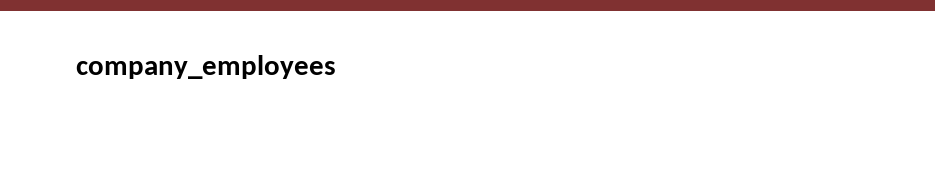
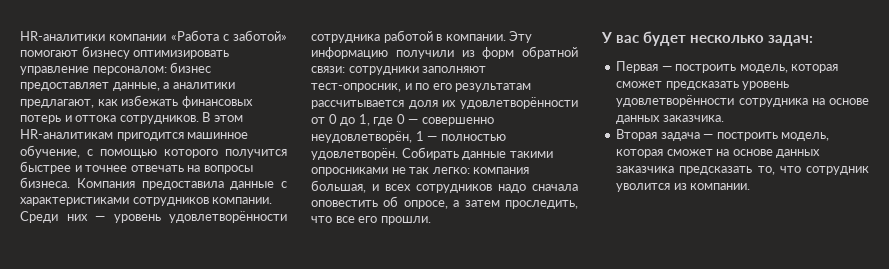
[76,55,336,79] company_employees -> [20,30,287,41] [20,46,230,59] [20,62,212,75] [20,82,235,91] [20,95,253,108] [20,112,243,124] [20,129,249,141] [20,145,287,158] [20,161,253,174] [20,177,287,190] [20,197,273,206] [20,211,287,223] [311,30,533,43] [311,46,578,59] [311,66,487,75] [311,83,532,92] [311,97,578,109] [311,114,494,126] [311,131,506,143] [311,147,553,160] [311,167,530,176] [311,180,578,193] [311,196,578,209] [311,216,431,225] [601,31,814,46] [616,61,839,73] [616,81,790,90] [616,95,869,107] [616,115,724,124] [616,129,830,141] [616,149,821,158] [616,166,869,175] [616,183,751,192] HR-аналитики компании «Работа с заботой» помогают бизнесу оптимизировать управление персоналом: бизнес предоставляет данные, а аналитики предлагают, как избежать финансовых потерь и оттока сотрудников. В этом HR-аналитикам пригодится машинное обучение, с помощью которого получится быстрее и точнее отвечать на вопросы бизнеса. Компания предоставила данные с характеристиками сотрудников компании. Среди них — уровень удовлетворённости сотрудника работой в компании. Эту информацию получили из форм обратной связи: сотрудники заполняют тест-опросник, и по его результатам рассчитывается доля их удовлетворённости от 0 до 1, где 0 — совершенно неудовлетворён, 1 — полностью удовлетворён. Собирать данные такими опросниками не так легко: компания большая, и всех сотрудников надо сначала оповестить об опросе, а затем проследить, что все его прошли. // У вас будет несколько задач: // Первая — построить модель, которая сможет предсказать уровень удовлетворённости сотрудника на основе данных заказчика. // Вторая задача — построить модель, которая сможет на основе данных заказчика предсказать то, что сотрудник уволится из компании.

